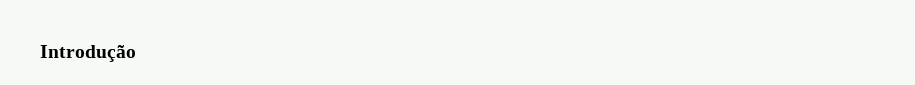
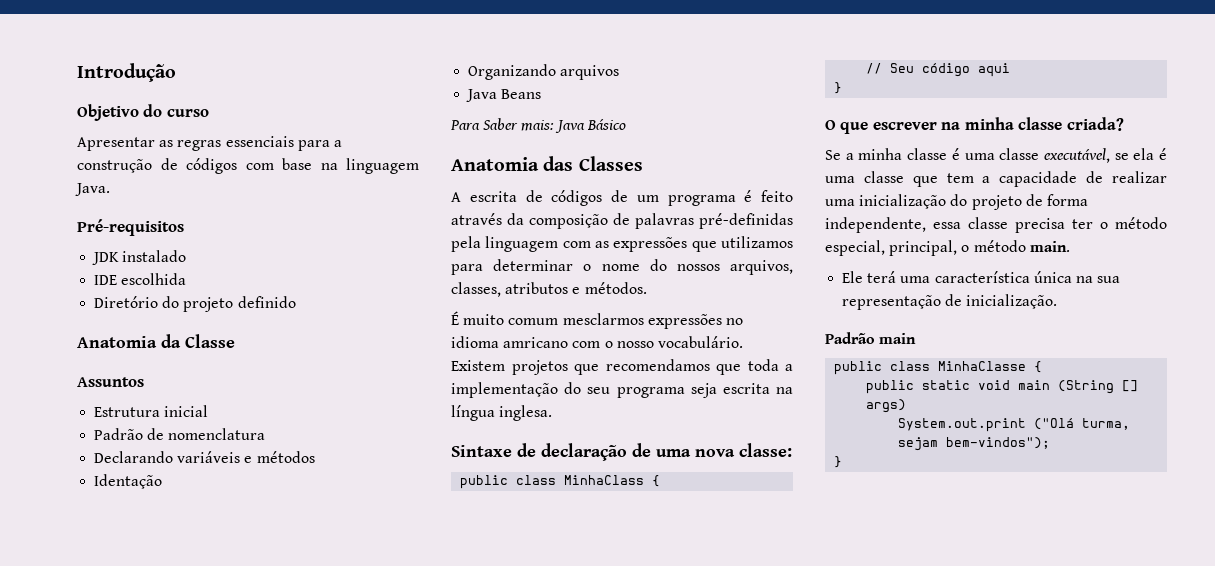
(136, 53) none -> [77,104,209,121] [77,136,342,151] [77,158,419,174] [75,183,110,196] [77,219,184,236] [92,250,187,265] [94,273,187,285] [94,296,296,312] [77,334,235,348] [77,377,144,387] [94,405,209,417] [94,428,266,440] [94,451,315,463] [94,474,163,489] [468,64,620,80] [466,89,542,102] [450,118,626,133] [451,156,643,171] [451,190,793,206] [451,213,793,229] [451,236,793,252] [451,259,793,275] [451,282,647,297] [451,311,743,329] [451,336,743,348] [451,359,793,375] [451,382,793,398] [451,405,553,421] [451,443,792,461] [460,475,661,489] [866,63,1011,77] [834,82,843,94] [825,117,1124,134] [825,148,1167,163] [825,171,1167,187] [825,194,1088,210] [825,217,1167,233] [825,240,1070,256] [842,271,1121,283] [842,294,1058,310] [825,332,917,344] [834,361,1043,375] [866,380,1139,394] [866,399,907,413] [898,418,1131,432] [898,437,1051,451] [834,456,843,468] // Objetivo do curso // Apresentar as regras essenciais para a construção de códigos com base na linguagem Java. // Pré-requisitos // JDK instalado // IDE escolhida // Diretório do projeto definido // Anatomia da Classe // Assuntos // Estrutura inicial // Padrão de nomenclatura // Declarando variáveis e métodos // Identação // Organizando arquivos // Java Beans // Para Saber mais: Java Básico // Anatomia das Classes // A escrita de códigos de um programa é feito através da composição de palavras pré-definidas pela linguagem com as expressões que utilizamos para determinar o nome do nossos arquivos, classes, atributos e métodos. // É muito comum mesclarmos expressões no idioma amricano com o nosso vocabulário. Existem projetos que recomendamos que toda a implementação do seu programa seja escrita na língua inglesa. // Sintaxe de declaração de uma nova classe: // public class MinhaClass { // // Seu código aqui // } // O que escrever na minha classe criada? // Se a minha classe é uma classe executável, se ela é uma classe que tem a capacidade de realizar uma inicialização do projeto de forma independente, essa classe precisa ter o método especial, principal, o método main. // Ele terá uma característica única na sua representação de inicialização. // Padrão main // public class MinhaClasse { // public static void main (String [] args) // System.out.print ("Olá turma, sejam bem-vindos"); // }

